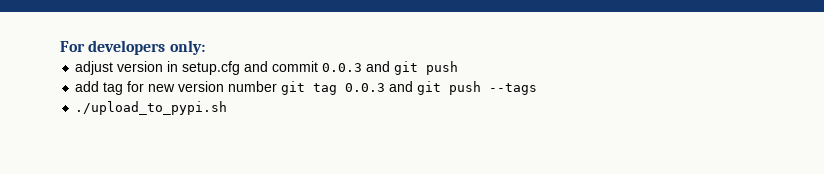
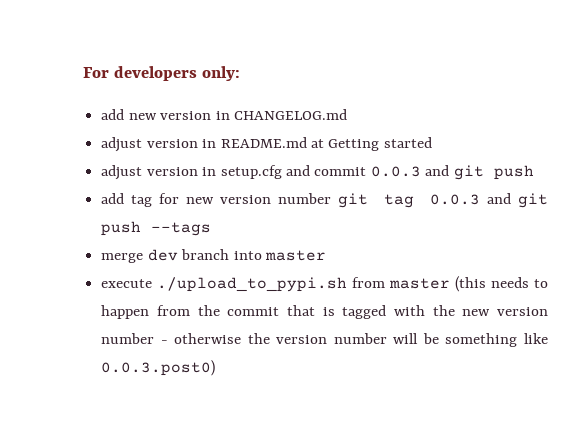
(205, 47) none -> [101,109,347,120] [101,137,432,152] // add new version in CHANGELOG.md // adjust version in README.md at Getting started
[75,101,228,115] ./upload_to_pypi.sh -> [101,249,326,263] [101,276,549,292] [101,305,548,319] [101,333,548,347] [101,360,216,376] merge dev branch into master // execute ./upload_to_pypi.sh from master (this needs to happen from the commit that is tagged with the new version number - otherwise the version number will be something like 0.0.3.post0)

